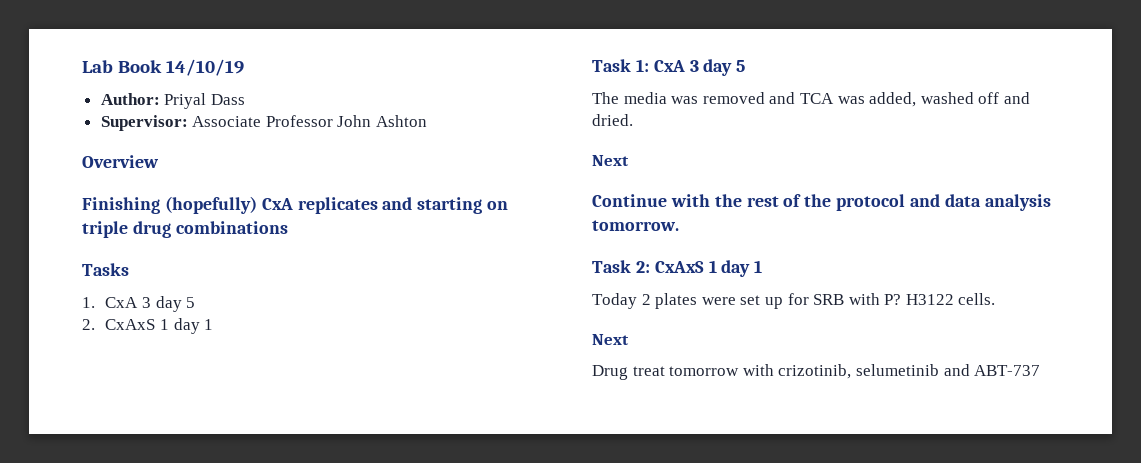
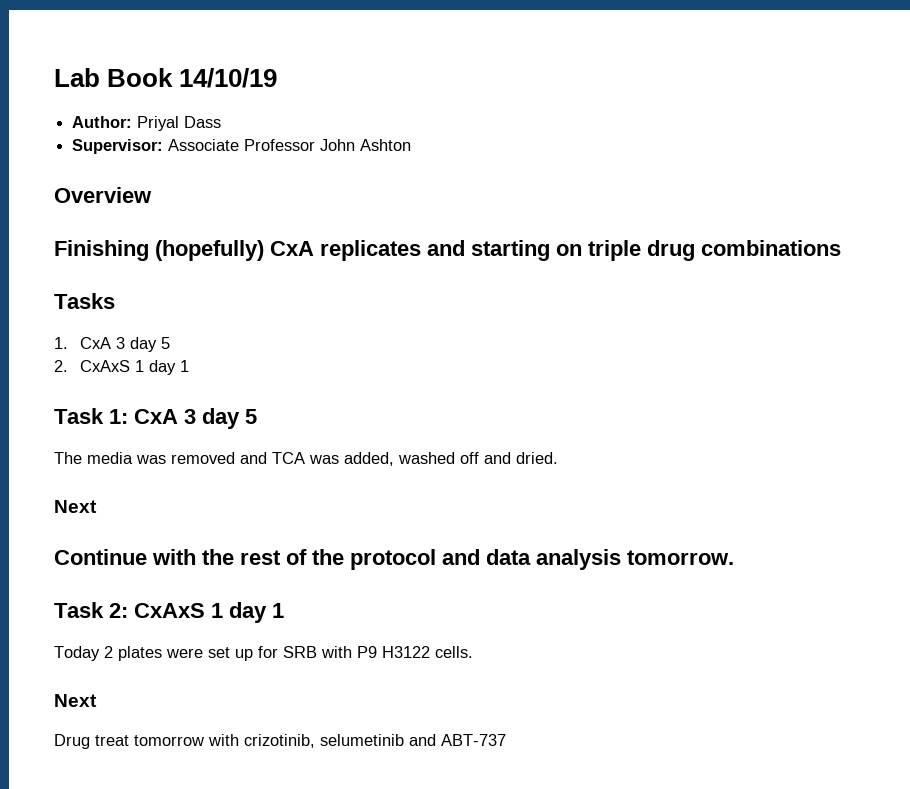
[884,294,902,305] P? -> [357,646,377,658] P9

